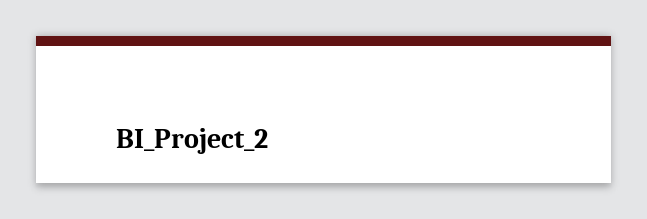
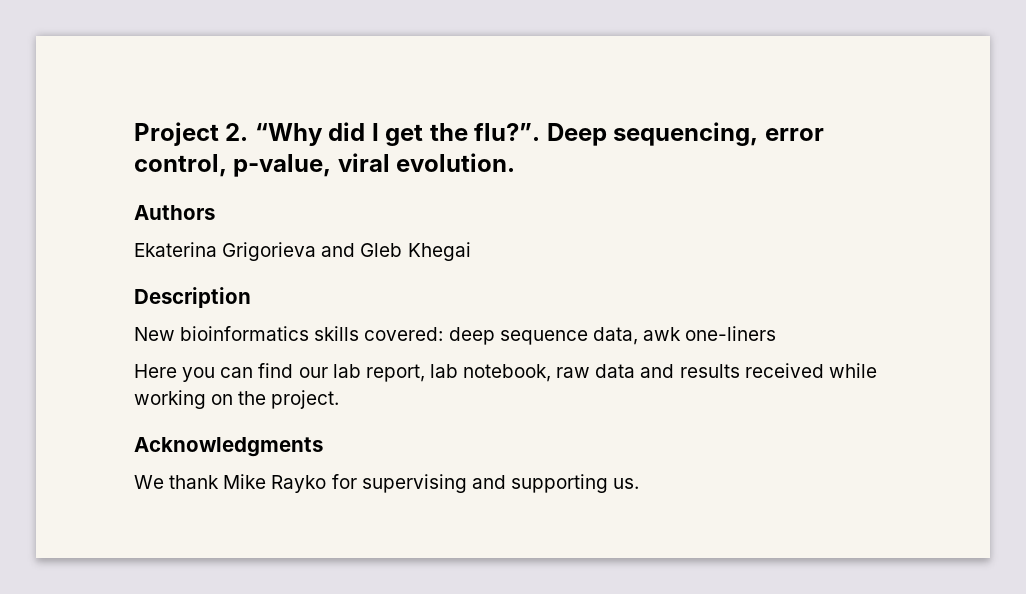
[116,128,268,154] BI_Project_2 -> [134,122,824,146] [134,153,516,177] [134,205,215,220] [134,242,471,261] [134,287,251,308] [134,326,777,345] [134,363,877,382] [134,390,340,409] [134,437,323,457] [134,474,640,493] Project 2. “Why did I get the flu?”. Deep sequencing, error control, p-value, viral evolution. // Authors // Ekaterina Grigorieva and Gleb Khegai // Description // New bioinformatics skills covered: deep sequence data, awk one-liners // Here you can find our lab report, lab notebook, raw data and results received while working on the project. // Acknowledgments // We thank Mike Rayko for supervising and supporting us.

